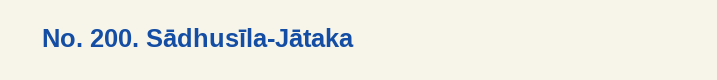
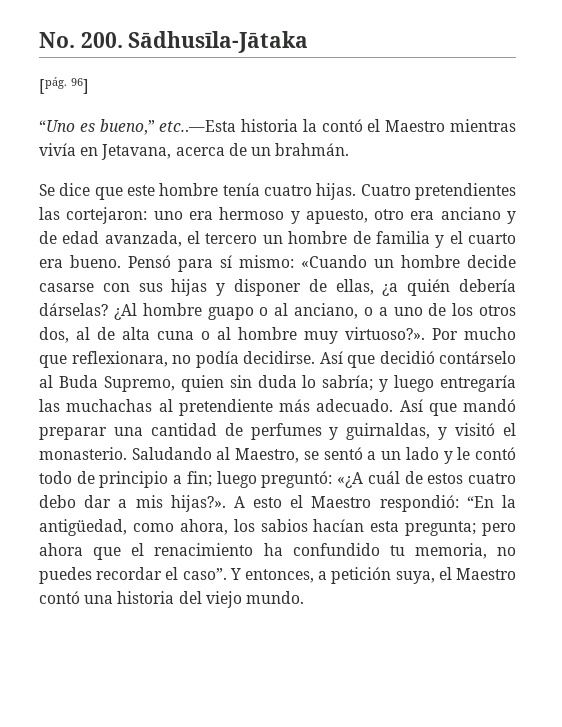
(354, 37) none -> [39,77,90,94] [39,119,516,135] [39,143,350,160] [39,183,516,200] [39,207,516,224] [39,231,517,248] [39,255,516,272] [39,279,516,296] [39,303,516,320] [39,327,516,344] [39,351,516,368] [39,375,516,392] [39,399,516,416] [39,423,517,440] [39,447,517,464] [39,471,516,488] [39,495,516,512] [39,519,516,536] [39,543,516,560] [39,567,516,584] [39,591,304,608] // [pág. 96] // “Uno es bueno,” etc..—Esta historia la contó el Maestro mientras vivía en Jetavana, acerca de un brahmán. // Se dice que este hombre tenía cuatro hijas. Cuatro pretendientes las cortejaron: uno era hermoso y apuesto, otro era anciano y de edad avanzada, el tercero un hombre de familia y el cuarto era bueno. Pensó para sí mismo: «Cuando un hombre decide casarse con sus hijas y disponer de ellas, ¿a quién debería dárselas? ¿Al hombre guapo o al anciano, o a uno de los otros dos, al de alta cuna o al hombre muy virtuoso?». Por mucho que reflexionara, no podía decidirse. Así que decidió contárselo al Buda Supremo, quien sin duda lo sabría; y luego entregaría las muchachas al pretendiente más adecuado. Así que mandó preparar una cantidad de perfumes y guirnaldas, y visitó el monasterio. Saludando al Maestro, se sentó a un lado y le contó todo de principio a fin; luego preguntó: «¿A cuál de estos cuatro debo dar a mis hijas?». A esto el Maestro respondió: “En la antigüedad, como ahora, los sabios hacían esta pregunta; pero ahora que el renacimiento ha confundido tu memoria, no puedes recordar el caso”. Y entonces, a petición suya, el Maestro contó una historia del viejo mundo.

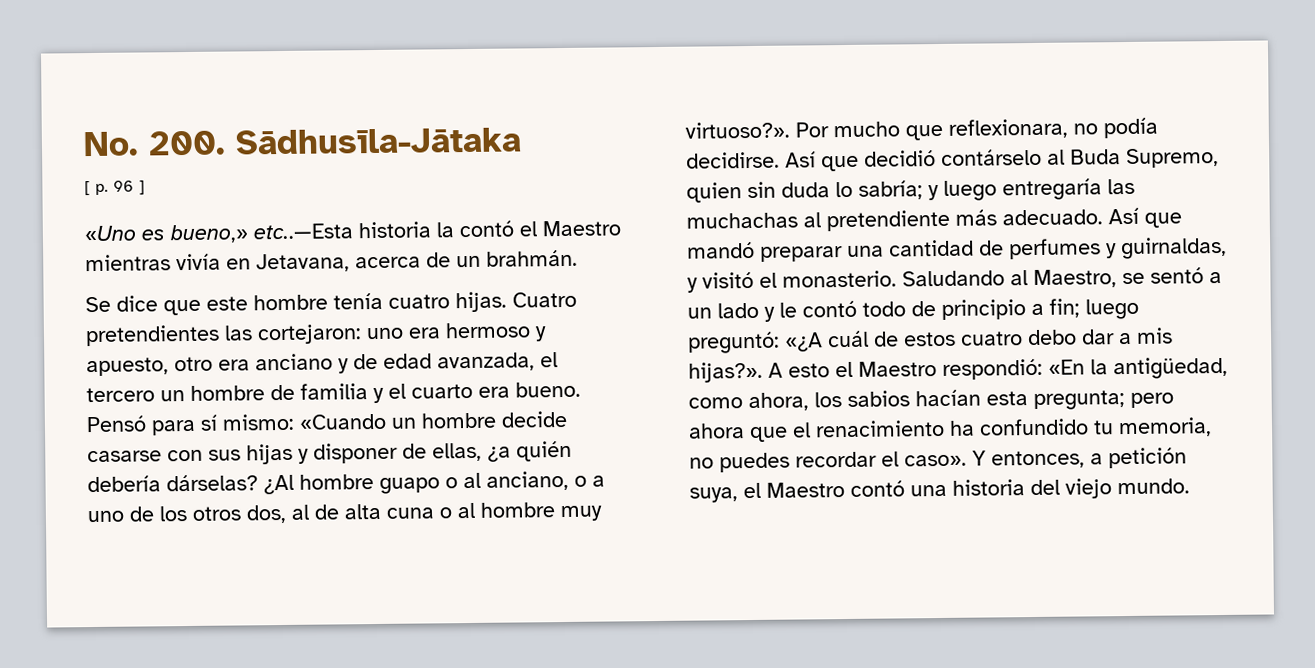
[39,77,90,94] [39,119,155,135] [pág. 96] // “Uno es bueno,” -> [84,180,145,196] [84,224,249,244] [ p. 96 ] // «Uno es bueno,»
[466,496,494,508] “En -> [1048,359,1085,375] «En
[182,568,227,580] caso”. -> [904,454,967,467] caso».

